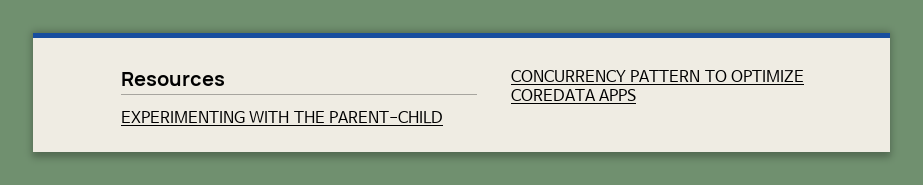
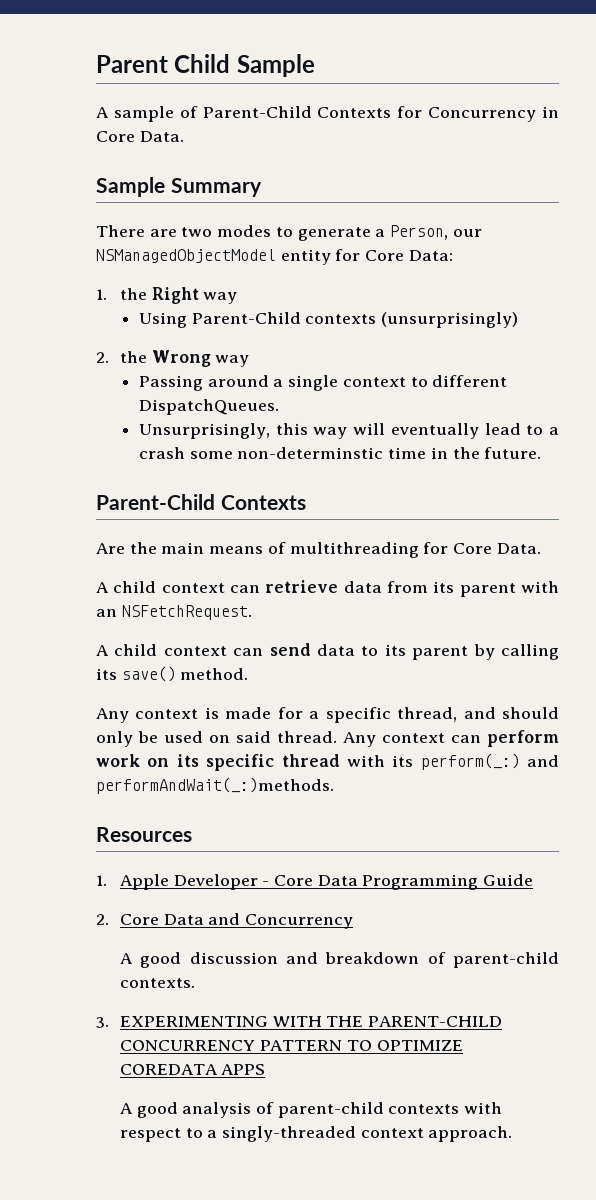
[121,72,225,86] Resources // -> [96,54,315,77] [96,106,559,122] [96,131,184,142] [96,177,262,197] [96,225,482,241] [96,249,453,265] [96,287,238,304] [139,312,519,328] [96,350,250,367] [139,375,508,391] [139,399,280,415] [139,423,559,439] [139,447,542,459] [96,494,306,510] [96,542,541,558] [96,580,559,597] [96,605,252,620] [96,643,559,660] [96,666,249,682] [96,707,560,723] [96,730,559,747] [96,753,559,771] [96,777,334,794] [96,827,192,842] [96,874,534,890] [96,913,353,929] [119,952,559,968] [119,978,195,988] [96,1017,109,1028] Parent Child Sample // A sample of Parent-Child Contexts for Concurrency in Core Data. // Sample Summary // There are two modes to generate a Person, our NSManagedObjectModel entity for Core Data: // 1. the Right way // Using Parent-Child contexts (unsurprisingly) // 2. the Wrong way // Passing around a single context to different DispatchQueues. // Unsurprisingly, this way will eventually lead to a crash some non-determinstic time in the future. // Parent-Child Contexts // Are the main means of multithreading for Core Data. // A child context can retrieve data from its parent with an NSFetchRequest. // A child context can send data to its parent by calling its save() method. // Any context is made for a specific thread, and should only be used on said thread. Any context can perform work on its specific thread with its perform(_:) and performAndWait(_:)methods. // Resources // 1. Apple Developer - Core Data Programming Guide // 2. Core Data and Concurrency // A good discussion and breakdown of parent-child contexts. // 3.
(637, 95) none -> [119,1102,503,1118] [119,1126,513,1142] // A good analysis of parent-child contexts with respect to a singly-threaded context approach.

